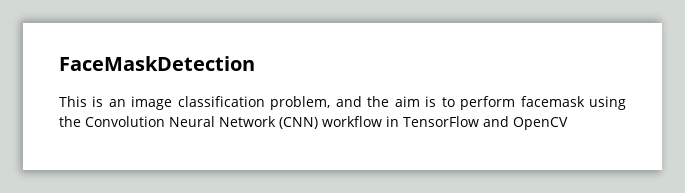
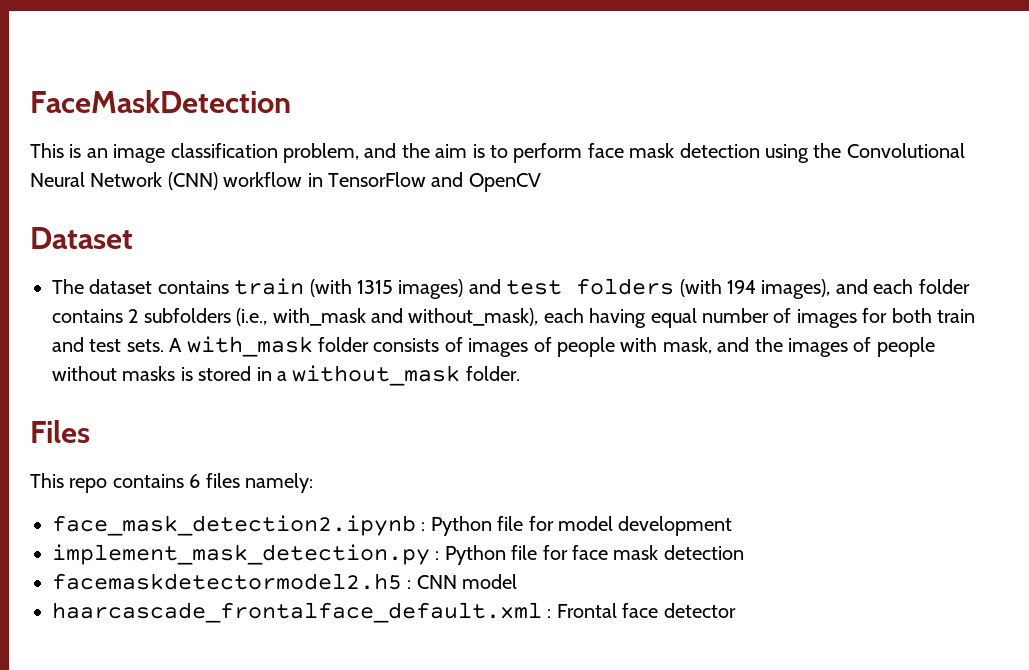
[520,96,585,107] facemask -> [587,143,760,158] face mask detection
[85,116,165,127] Convolution -> [846,143,965,158] Convolutional
(568, 123) none -> [30,227,133,249] [52,278,970,299] [52,308,975,328] [52,336,935,357] [52,365,520,386] [30,420,90,443] [30,473,313,493] [52,515,733,536] [52,544,744,565] [52,573,518,590] [52,602,736,623] // Dataset // The dataset contains train (with 1315 images) and test folders (with 194 images), and each folder contains 2 subfolders (i.e., with_mask and without_mask), each having equal number of images for both train and test sets. A with_mask folder consists of images of people with mask, and the images of people without masks is stored in a without_mask folder. // Files // This repo contains 6 files namely: // face_mask_detection2.ipynb : Python file for model development // implement_mask_detection.py : Python file for face mask detection // facemaskdetectormodel2.h5 : CNN model // haarcascade_frontalface_default.xml : Frontal face detector

